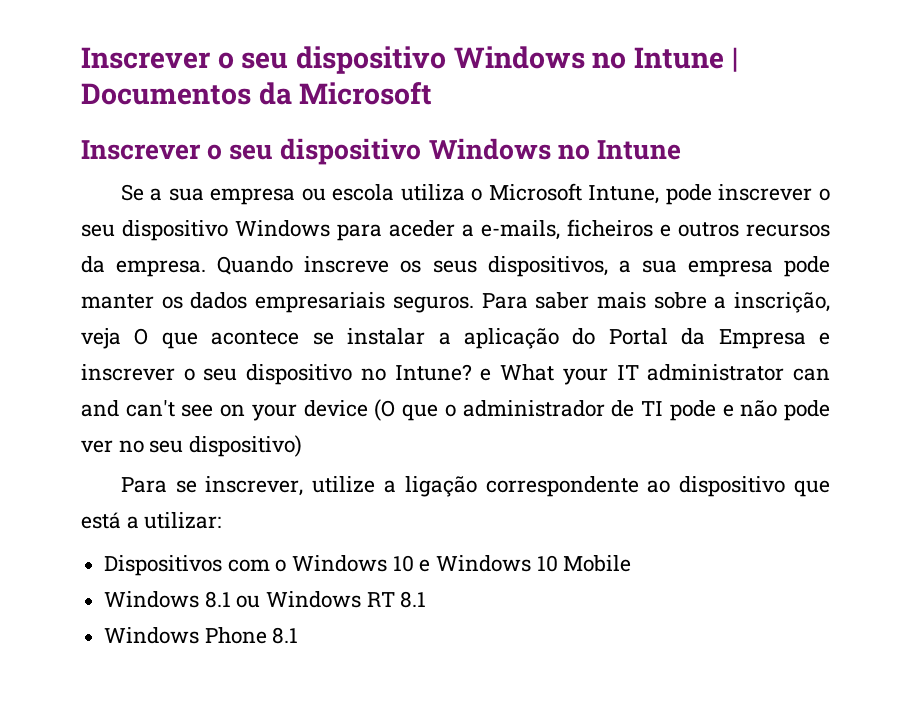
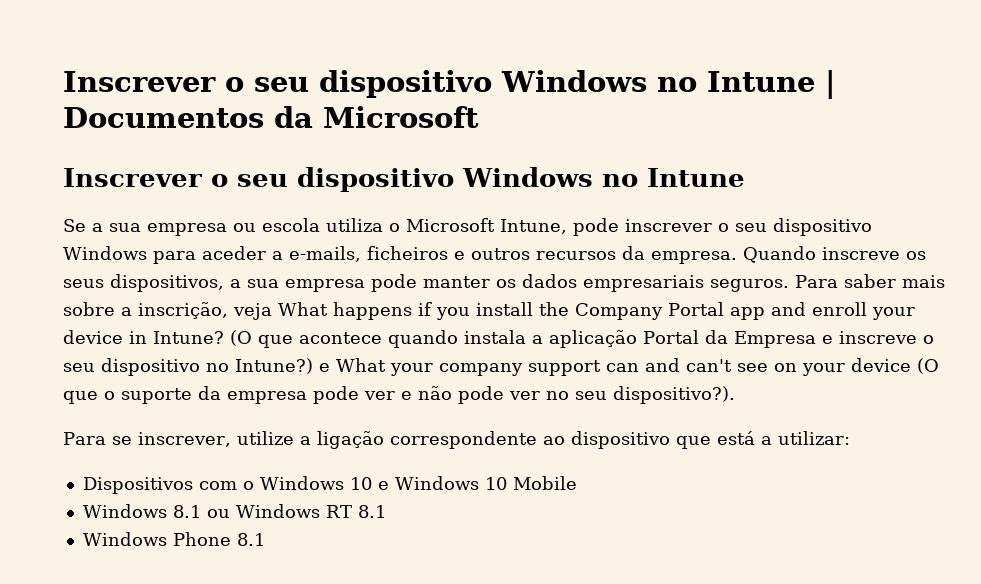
[134,328,426,349] O que acontece se instalar -> [278,302,915,320] [63,330,526,348] What happens if you install the Company Portal app and enroll your device in Intune? (O que acontece quando instala
[572,328,596,345] do -> (637, 339) none
[81,364,175,381] inscrever -> [838,331,917,344] inscreve
[394,364,472,381] Intune? -> [235,358,313,374] Intune?)
[616,364,785,381] IT administrator -> [439,360,601,376] company support
[462,400,716,421] administrador de TI pode -> [121,386,395,404] suporte da empresa pode ver
[189,435,303,457] dispositivo) -> [613,386,735,404] dispositivo?).

